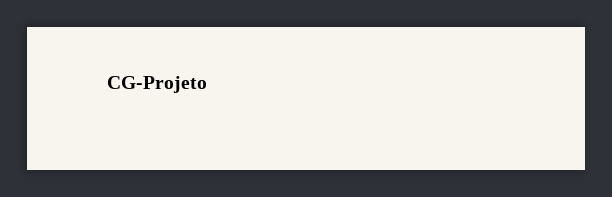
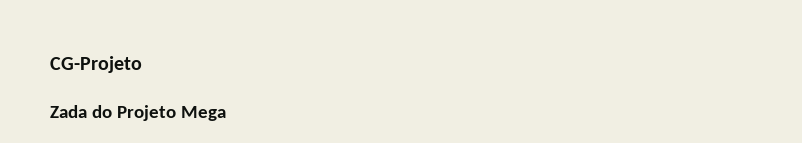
(207, 84) none -> [50,105,226,121] // Zada do Projeto Mega

